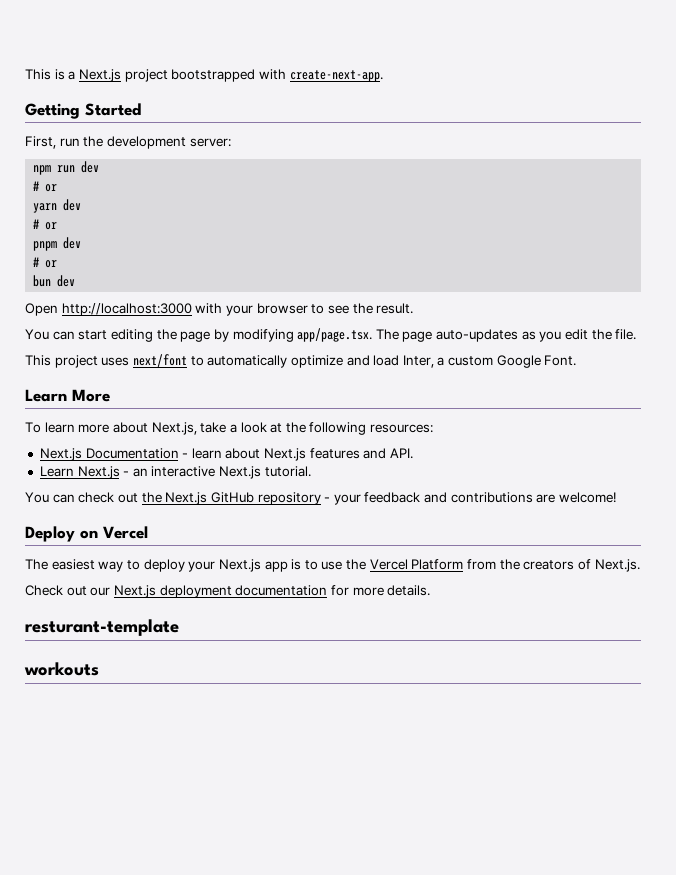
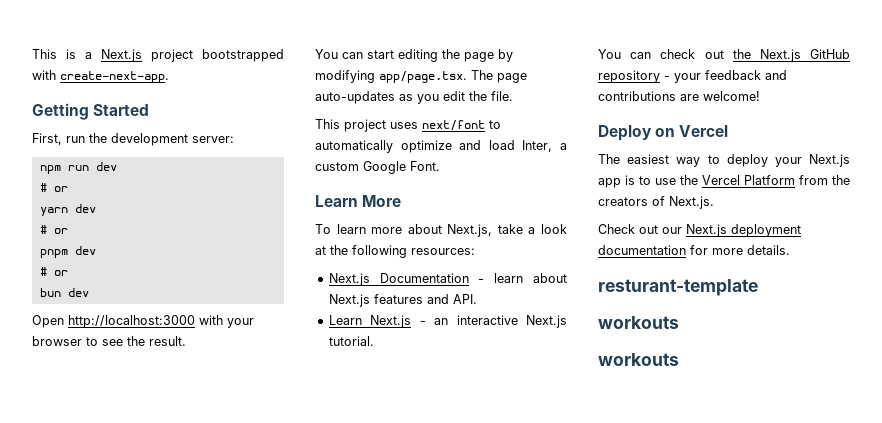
(99, 669) none -> [598,353,679,366] // workouts

